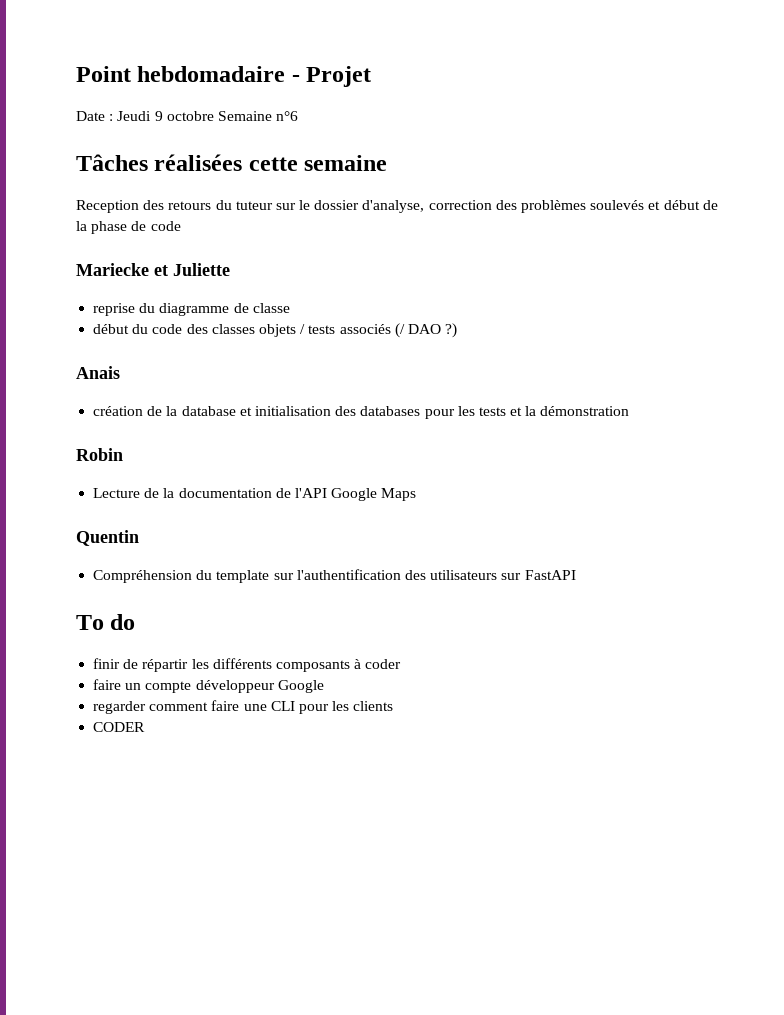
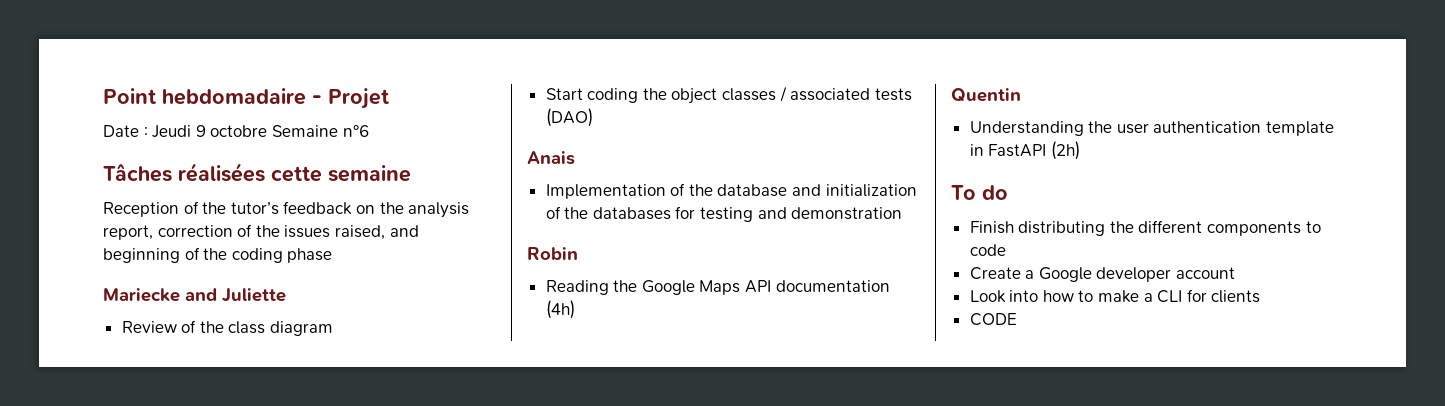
[143,200,718,213] [76,221,87,231] des retours du tuteur sur le dossier d'analyse, correction des problèmes soulevés et début de la -> [183,201,470,218] [103,224,419,240] [103,247,283,263] of the tutor’s feedback on the analysis report, correction of the issues raised, and beginning of the coding
[131,221,181,231] de code -> (333, 255) none
[154,265,168,276] et -> [185,288,217,301] and
[93,303,290,316] [93,323,458,338] [76,366,120,379] [93,406,630,419] [76,448,123,461] [93,488,417,501] [76,530,139,546] [93,569,522,583] reprise du diagramme de classe // début du code des classes objets / tests associés (/ DAO ?) // Anais // création de la database et initialisation des databases pour les tests et la démonstration // Robin // Lecture de la documentation de l'API Google Maps // Quentin // Compréhension du template sur l'authentification des utilisateurs sur -> [121,320,334,336] [545,86,912,104] [545,108,593,127] [527,151,575,165] [545,183,917,199] [545,206,903,222] [527,247,578,260] [545,280,890,295] [545,300,575,319] [951,88,1021,102] [969,121,1335,136] [969,144,984,156] Review of the class diagram // Start coding the object classes / associated tests (DAO) // Anais // Implementation of the database and initialization of the databases for testing and demonstration // Robin // Reading the Google Maps API documentation (4h) // Quentin // Understanding the user authentication template in
(576, 575) none -> [1050,141,1080,160] (2h)
[93,658,402,672] [93,679,324,693] [93,700,350,714] finir de répartir les différents composants à coder // faire un compte développeur Google // regarder comment faire une CLI pour les -> [969,220,1321,236] [969,244,1006,256] [969,267,1236,282] [969,289,1207,303] Finish distributing the different components to code // Create a Google developer account // Look into how to make a CLI for
[93,722,146,732] CODER -> [969,313,1017,326] CODE

